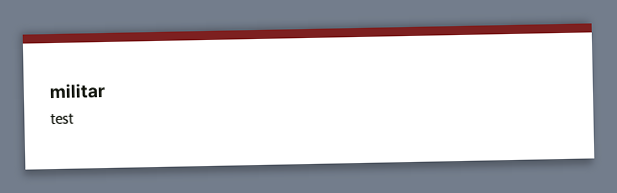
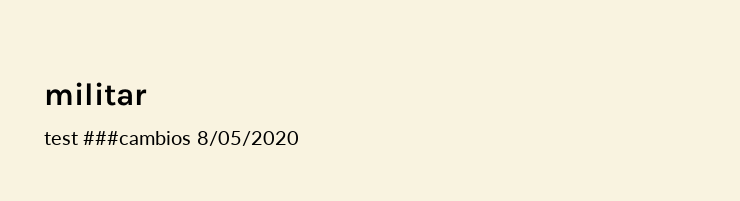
(74, 119) none -> [83,131,299,146] ###cambios 8/05/2020

